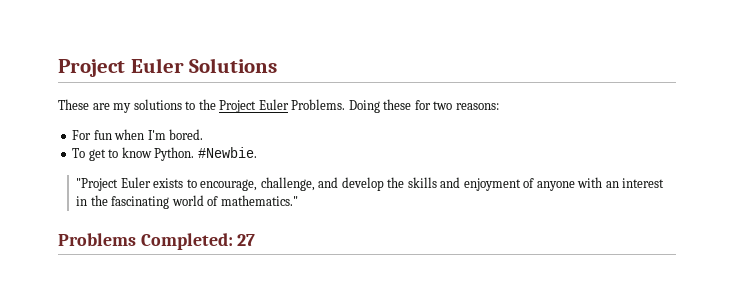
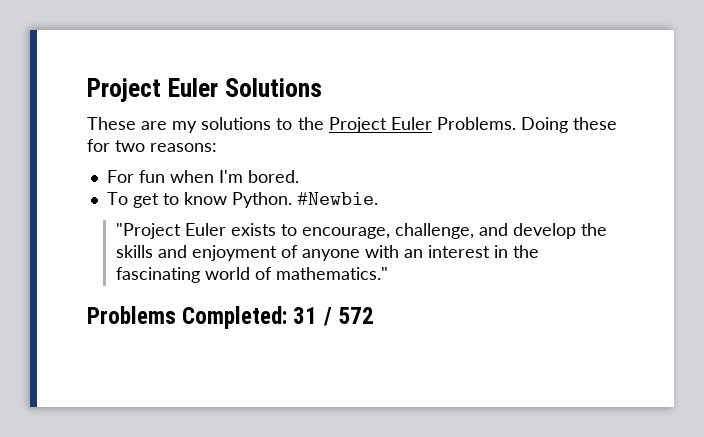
[237,234,256,246] 27 -> [293,307,374,326] 31 / 572

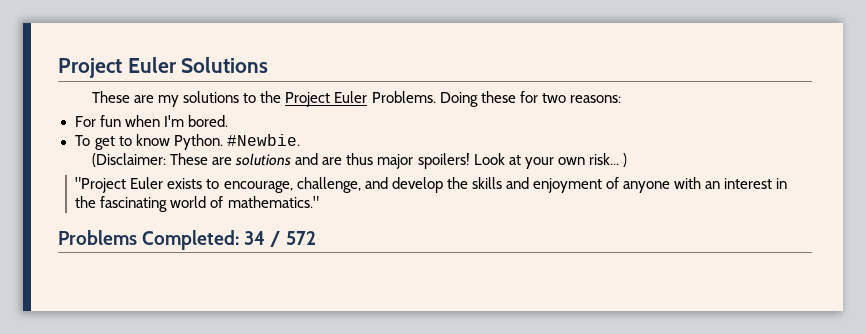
(378, 198) none -> [92,153,627,169] // (Disclaimer: These are solutions and are thus major spoilers! Look at your own risk... )
[293,307,318,324] 31 -> [244,231,266,245] 34

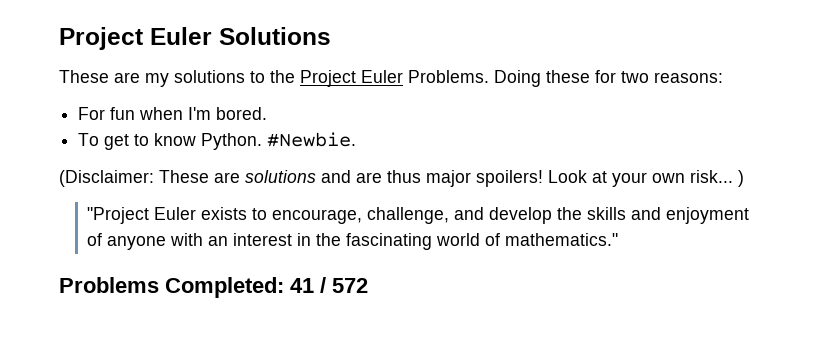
[244,231,266,245] 34 -> [290,278,314,293] 41

